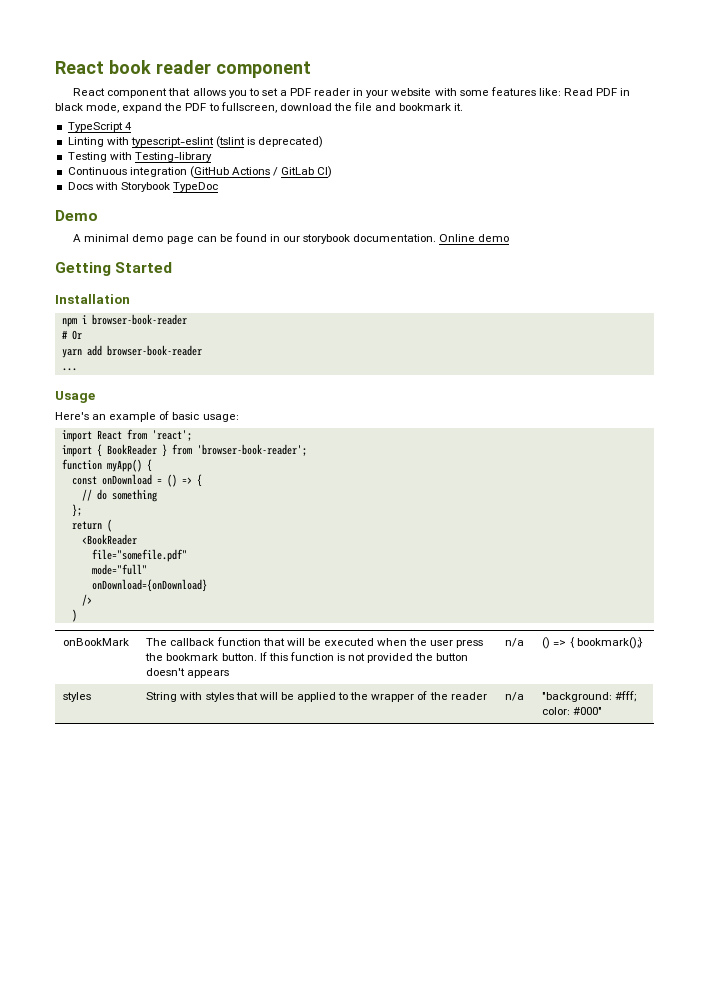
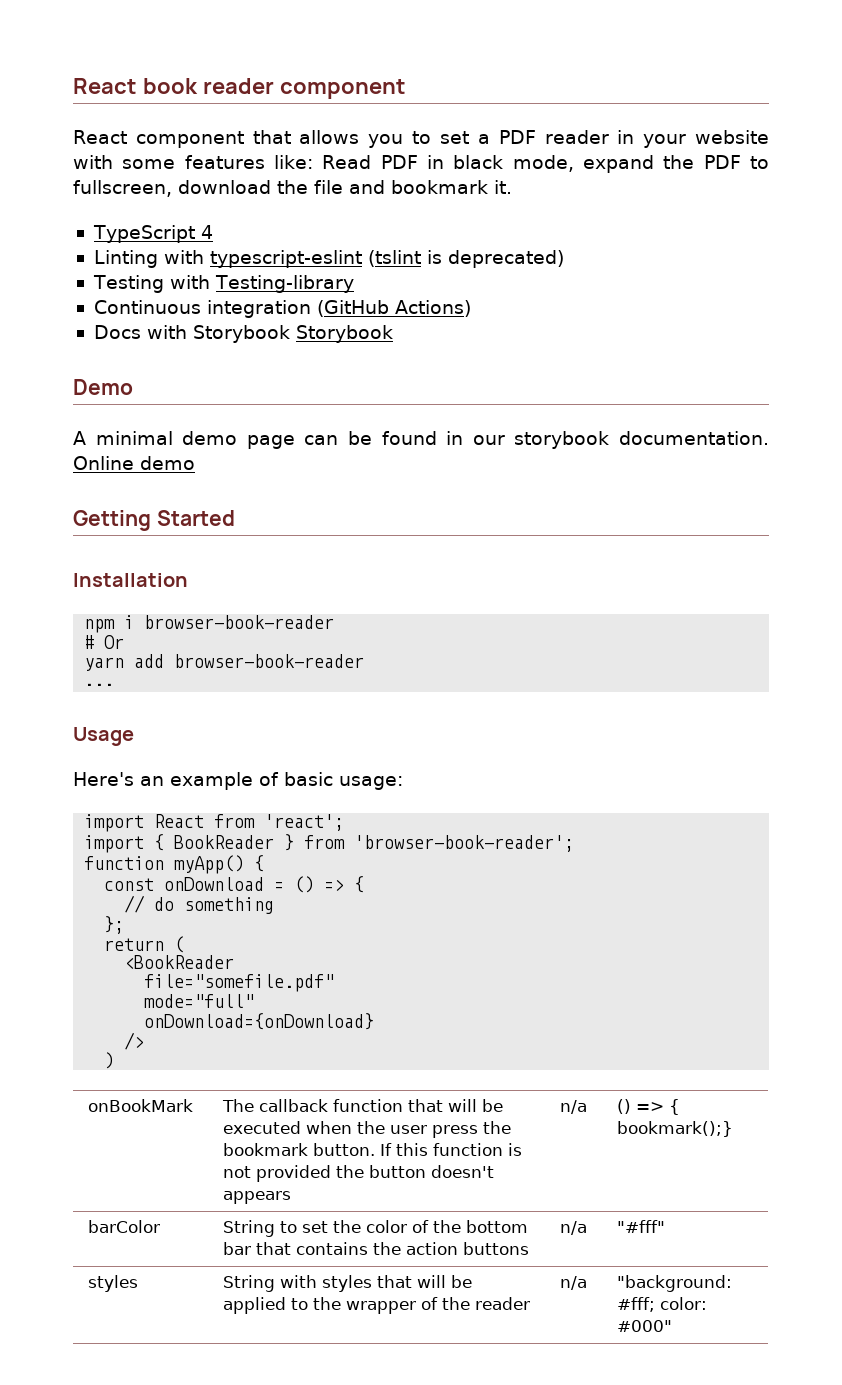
[231,166,333,178] Actions / GitLab CI) -> [394,300,471,317] Actions)
[172,182,218,192] TypeDoc -> [295,325,393,343] Storybook
(643, 643) none -> [87,1220,160,1233] [222,1220,528,1237] [222,1242,529,1255] [559,1221,587,1235] [616,1220,665,1233] // barColor | String to set the color of the bottom bar that contains the action buttons | n/a | "#fff"

